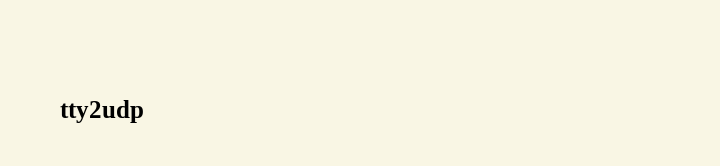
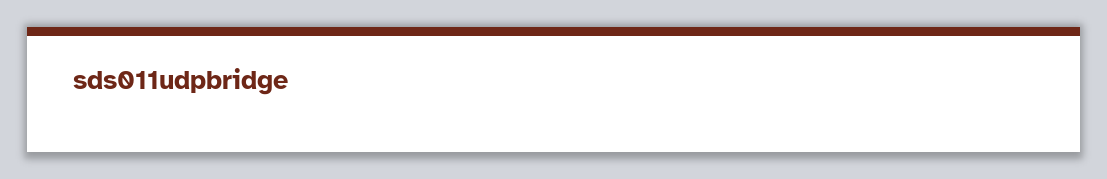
[60,100,144,123] tty2udp -> [73,68,288,95] sds011udpbridge

